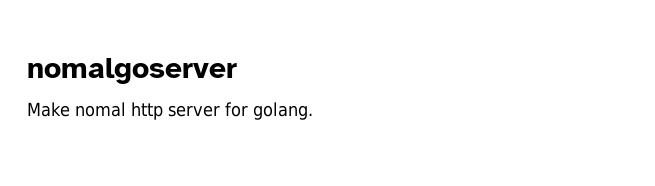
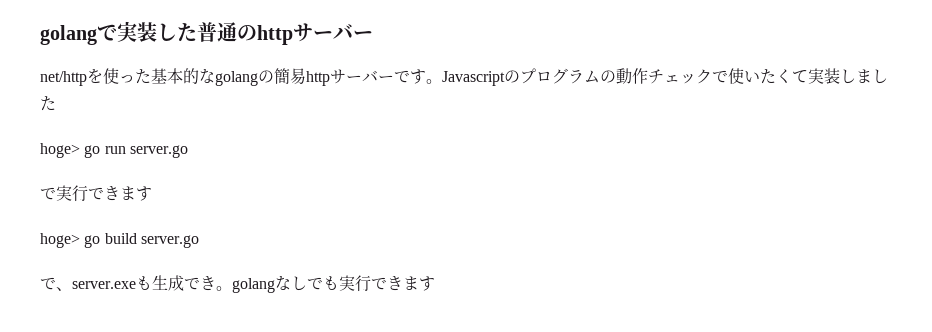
[27,58,237,84] [27,102,313,120] nomalgoserver // Make nomal http server for golang. -> [40,21,373,45] [40,68,888,86] [40,96,56,111] [40,143,188,158] [40,185,152,202] [40,233,199,248] [40,275,435,293] golangで実装した普通のhttpサーバー // net/httpを使った基本的なgolangの簡易httpサーバーです。Javascriptのプログラムの動作チェックで使いたくて実装しました // hoge> go run server.go // で実行できます // hoge> go build server.go // で、server.exeも生成でき。golangなしでも実行できます

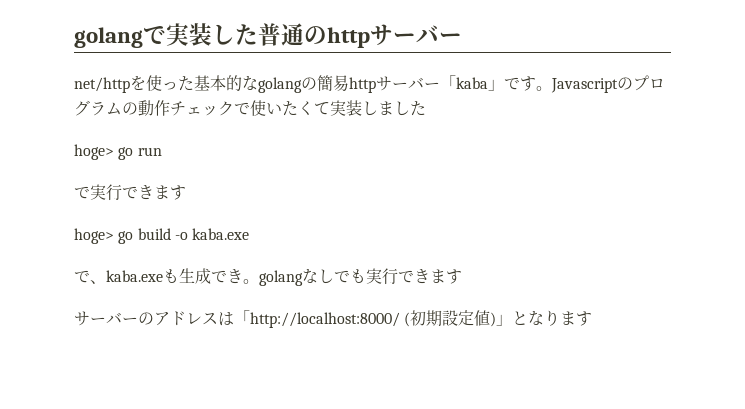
(394, 78) none -> [440,75,504,91] 「kaba」
[129,145,188,158] server.go -> (162, 151) none
[140,235,199,248] server.go -> [174,228,250,240] -o kaba.exe
[72,281,136,289] server.exe -> [106,270,163,282] kaba.exe
(435, 283) none -> [74,310,593,328] // サーバーのアドレスは「http://localhost:8000/ (初期設定値)」となります

